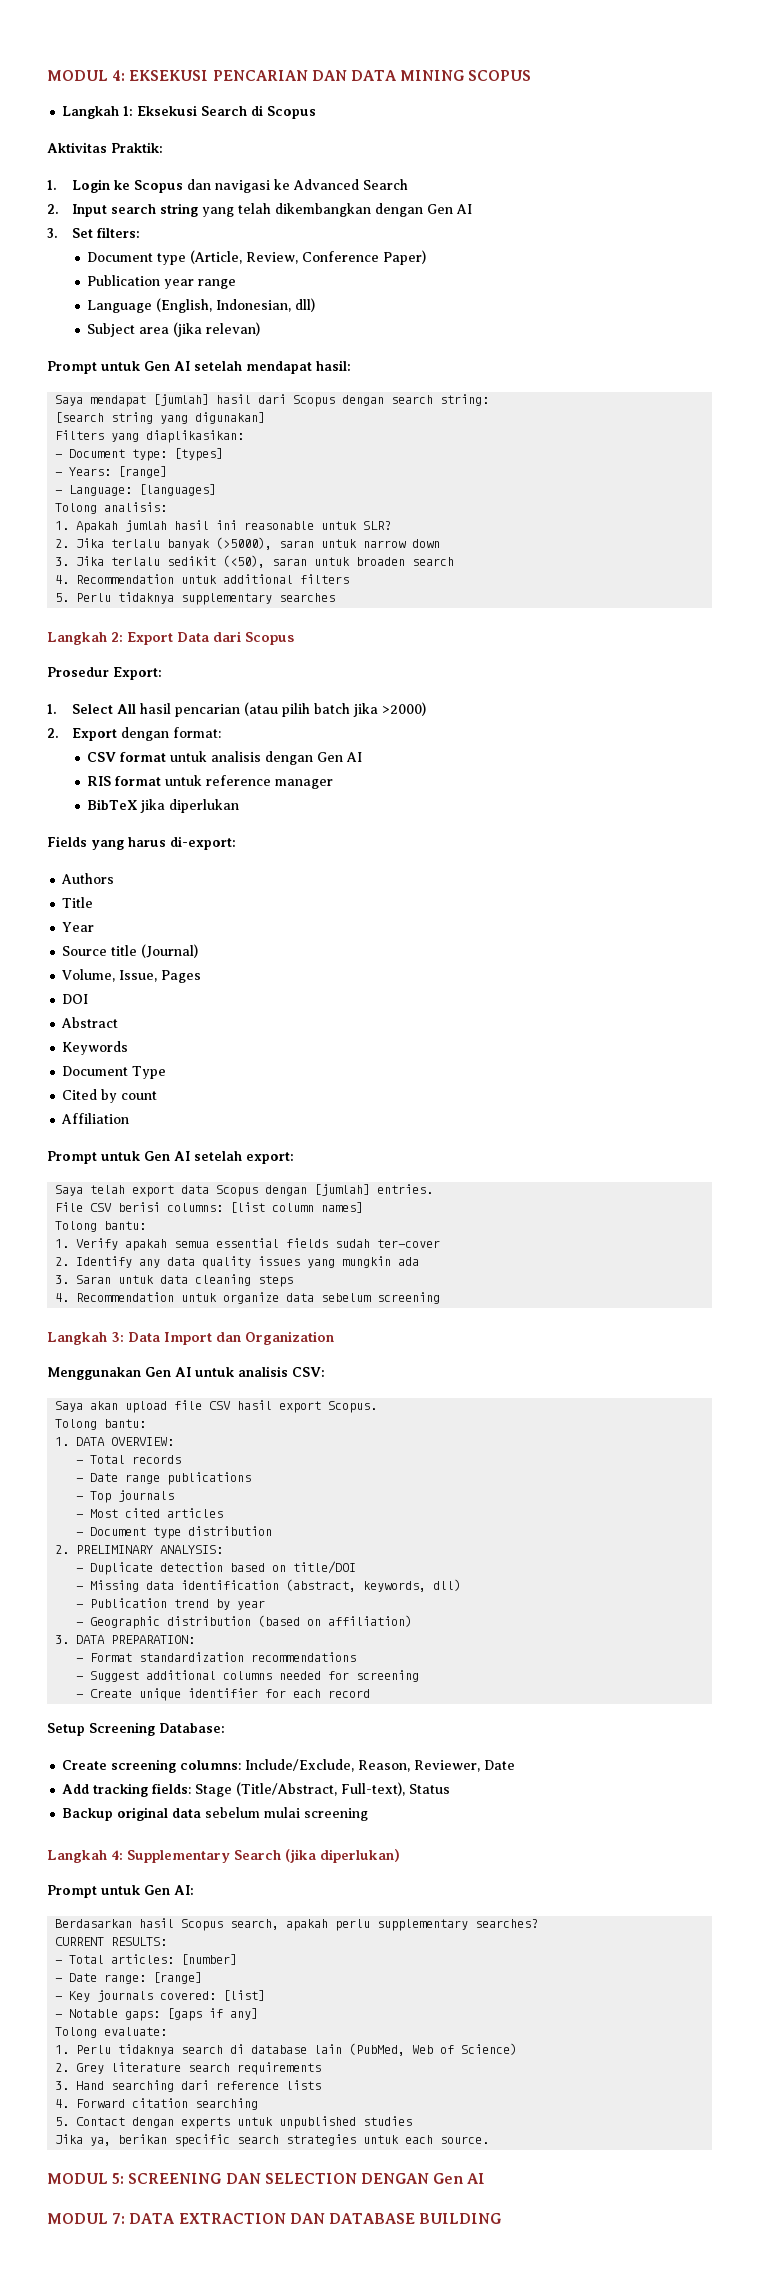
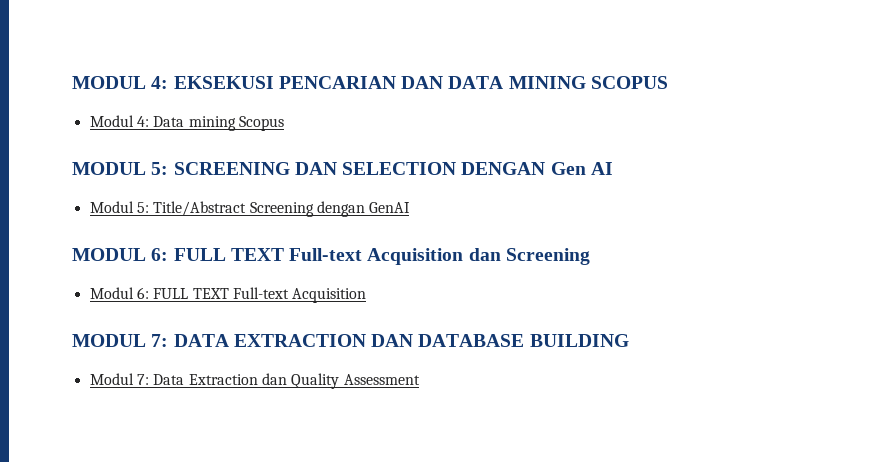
[62,105,317,119] [47,142,163,153] [47,179,408,193] [47,203,472,217] [47,227,140,238] [87,250,427,265] [87,275,237,289] [87,298,316,313] [87,322,261,337] [47,360,351,374] [55,394,490,407] [55,412,266,424] [55,430,245,443] [55,448,224,461] [55,466,168,478] [55,484,217,496] [55,502,168,514] [55,520,392,533] [55,537,441,550] [55,555,455,568] [55,574,350,584] [55,592,336,605] [47,631,294,645] [47,667,162,680] [47,702,426,717] [47,727,221,741] [87,751,363,765] [87,775,334,789] [87,799,240,813] [47,836,236,850] [61,873,115,884] [62,897,94,908] [62,922,95,932] [62,944,199,958] [62,969,202,983] [62,994,89,1004] [61,1017,119,1028] [62,1041,129,1055] [62,1066,167,1079] [62,1089,158,1103] [61,1113,130,1124] [47,1151,294,1164] [55,1184,434,1197] [55,1202,364,1213] [55,1221,147,1232] [55,1238,441,1251] [55,1256,420,1269] [55,1274,294,1287] [55,1292,441,1304] [47,1331,334,1345] [47,1366,325,1380] [55,1400,378,1413] [55,1419,147,1430] [55,1437,175,1446] [76,1455,182,1464] [76,1472,252,1485] [76,1490,175,1503] [76,1508,224,1518] [76,1526,273,1539] [55,1545,224,1554] [76,1561,357,1575] [76,1579,462,1592] [76,1598,266,1610] [76,1615,413,1629] [55,1635,196,1644] [76,1652,357,1662] [76,1670,420,1682] [76,1688,371,1701] [47,1722,225,1736] [62,1759,516,1773] [62,1782,451,1797] [62,1807,369,1821] [47,1849,400,1863] [47,1885,194,1898] [55,1918,539,1931] [55,1937,168,1946] [55,1954,238,1965] [55,1972,203,1984] [55,1990,266,2002] [55,2008,259,2021] [55,2027,168,2038] [55,2043,518,2056] [55,2062,322,2075] [55,2080,322,2092] [55,2098,259,2110] [55,2116,413,2129] [55,2134,490,2147] Langkah 1: Eksekusi Search di Scopus // Aktivitas Praktik: // 1. Login ke Scopus dan navigasi ke Advanced Search // 2. Input search string yang telah dikembangkan dengan Gen AI // 3. Set filters: // Document type (Article, Review, Conference Paper) // Publication year range // Language (English, Indonesian, dll) // Subject area (jika relevan) // Prompt untuk Gen AI setelah mendapat hasil: // Saya mendapat [jumlah] hasil dari Scopus dengan search string: // [search string yang digunakan] // Filters yang diaplikasikan: // - Document type: [types] // - Years: [range] // - Language: [languages] // Tolong analisis: // 1. Apakah jumlah hasil ini reasonable untuk SLR? // 2. Jika terlalu banyak (>5000), saran untuk narrow down // 3. Jika terlalu sedikit (<50), saran untuk broaden search // 4. Recommendation untuk additional filters // 5. Perlu tidaknya supplementary searches // Langkah 2: Export Data dari Scopus // Prosedur Export: // 1. Select All hasil pencarian (atau pilih batch jika >2000) // 2. Export dengan format: // CSV format untuk analisis dengan Gen AI // RIS format untuk reference manager // BibTeX jika diperlukan // Fields yang harus di-export: // Authors // Title // Year // Source title (Journal) // Volume, Issue, Pages // DOI // Abstract // Keywords // Document Type // Cited by count // Affiliation // Prompt untuk Gen AI setelah export: // Saya telah export data Scopus dengan [jumlah] entries. // File CSV berisi columns: [list column names] // Tolong bantu: // 1. Verify apakah semua essential fields sudah ter-cover // 2. Identify any data quality issues yang mungkin ada // 3. Saran untuk data cleaning steps // 4. Recommendation untuk organize data sebelum screening // Langkah 3: Data Import dan Organization // Menggunakan Gen AI untuk analisis CSV: // Saya akan upload file CSV hasil export Scopus. // Tolong bantu: // 1. DATA OVERVIEW: // - Total records // - Date range publications // - Top journals // - Most cited articles // - Document type distribution // 2. PRELIMINARY ANALYSIS: // - Duplicate detection based on title/DOI // - Missing data identification (abstract, keywords, dll) // - Publication trend by year // - Geographic distribution (based on affiliation) // 3. DATA PREPARATION: // - Format standardization recommendations // - Suggest additional columns needed for screening // - Create unique identifier for each record // Setup Screening Database: // Create screening columns: Include/Exclude, Reason, Reviewer, Date // Add tracking fields: Stage (Title/Abstract, Full-text), Status // Backup original data sebelum mulai screening // Langkah 4: Supplementary Search (jika diperlukan) // Prompt untuk Gen AI: // Berdasarkan hasil Scopus search, apakah perlu supplementary searches? // CURRENT RESULTS: // - Total articles: [number] // - Date range: [range] // - Key journals covered: [list] // - Notable gaps: [gaps if any] // Tolong evaluate: // 1. Perlu tidaknya search di database lain (PubMed, Web of Science) // 2. Grey literature search requirements // 3. Hand searching dari reference lists // 4. Forward citation searching // 5. Contact dengan experts untuk unpublished studies // Jika ya, berikan specific search strategies untuk each source. -> [89,115,284,131] Modul 4: Data mining Scopus
(486, 2178) none -> [89,201,411,217] [72,248,590,265] [89,287,367,303] // Modul 5: Title/Abstract Screening dengan GenAI // MODUL 6: FULL TEXT Full-text Acquisition dan Screening // Modul 6: FULL TEXT Full-text Acquisition
(502, 2218) none -> [89,373,420,389] // Modul 7: Data Extraction dan Quality Assessment

